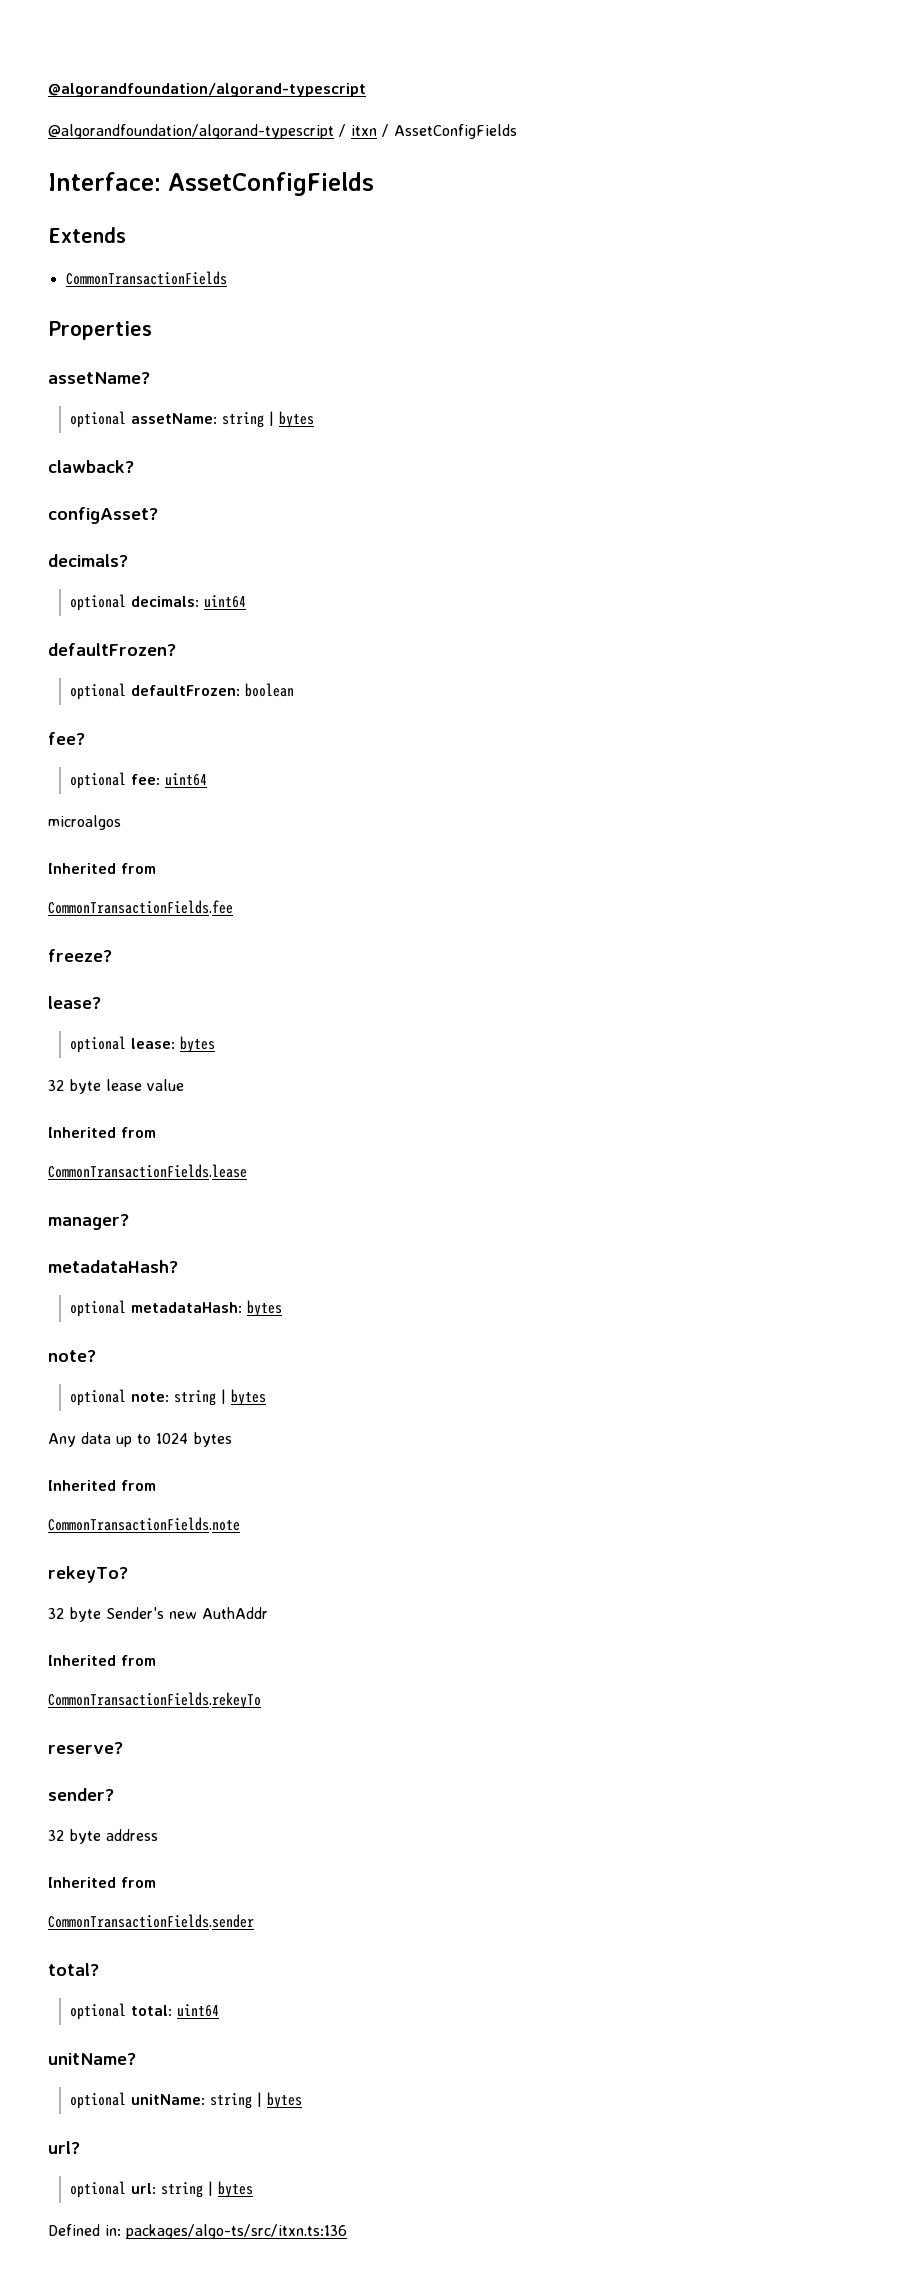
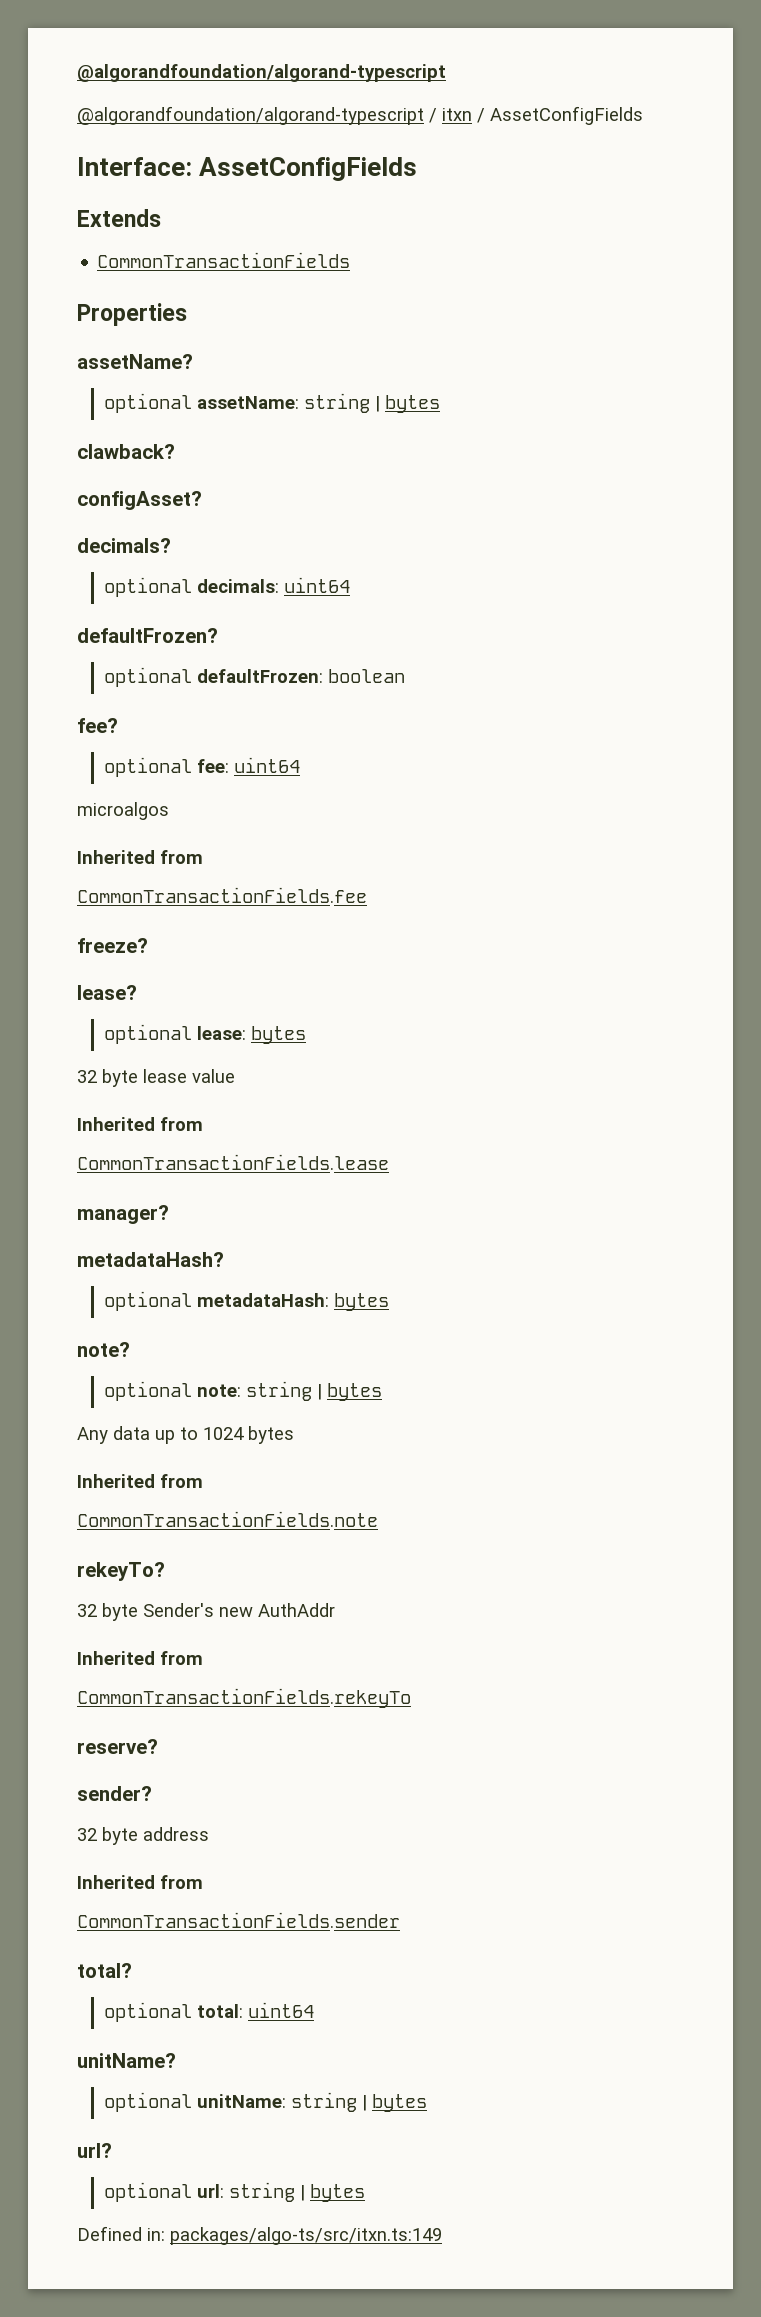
[126,2224,347,2239] packages/algo-ts/src/itxn.ts:136 -> [170,2227,442,2245] packages/algo-ts/src/itxn.ts:149

